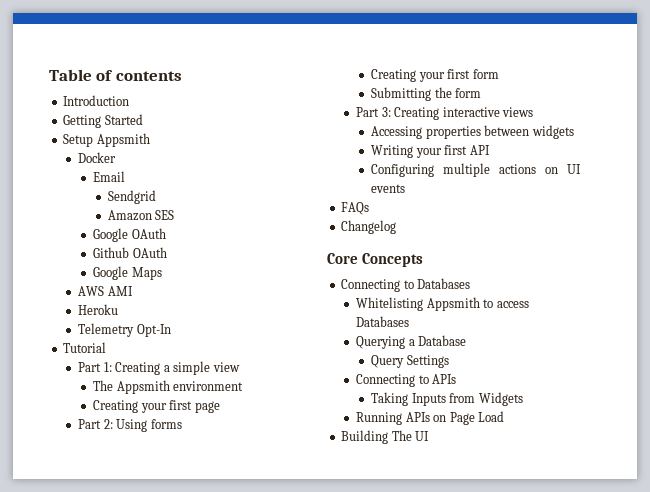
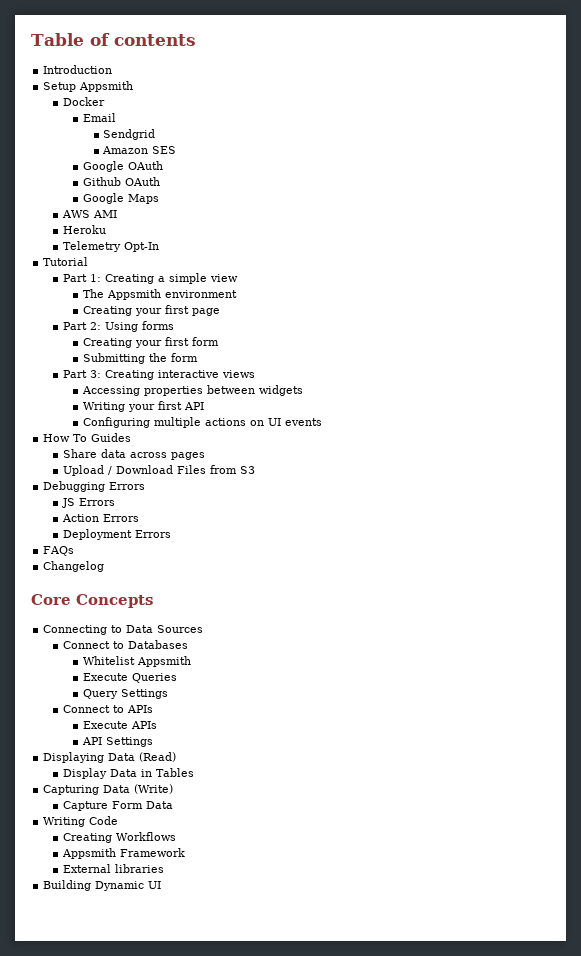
[63,114,143,128] // Getting Started -> (113, 69) none
(406, 188) none -> [43,433,132,442] [63,449,206,460] [63,465,256,476] [43,481,146,492] [62,498,116,508] [62,514,140,522] [63,529,172,540] // How To Guides // Share data across pages // Upload / Download Files from S3 // Debugging Errors // JS Errors // Action Errors // Deployment Errors
[417,278,471,289] [356,297,529,311] [356,316,410,327] [356,335,467,349] Databases // Whitelisting Appsmith to access Databases // Querying a Database -> [126,625,204,633] [63,640,189,649] [83,656,192,667] [83,673,178,683] Data Sources // Connect to Databases // Whitelist Appsmith // Execute Queries
[356,374,416,387] Connecting -> [63,705,111,713] Connect
[371,392,523,406] [356,411,505,425] Taking Inputs from Widgets // Running APIs on Page Load -> [83,721,158,729] [82,737,154,747] [43,752,177,763] [63,768,195,779] [43,784,174,795] [63,801,174,811] [43,816,119,827] [63,832,177,843] [62,848,186,859] [63,864,165,873] Execute APIs // API Settings // Displaying Data (Read) // Display Data in Tables // Capturing Data (Write) // Capture Form Data // Writing Code // Creating Workflows // Appsmith Framework // External libraries
[391,430,412,441] The -> [95,881,145,891] Dynamic

